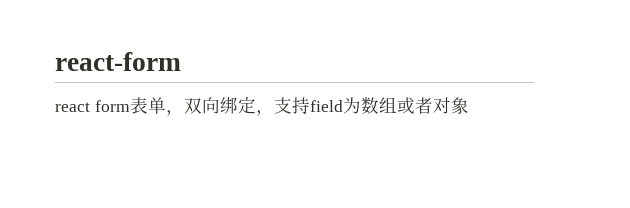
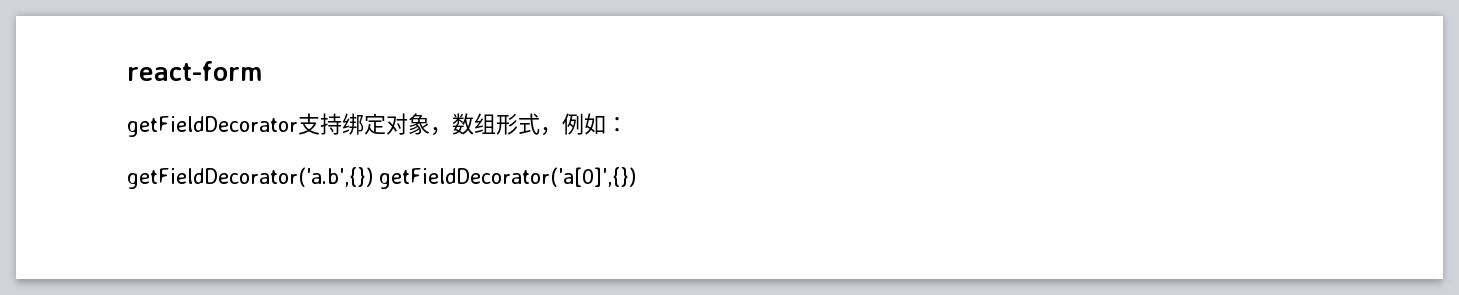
[55,96,469,116] react form表单，双向绑定，支持field为数组或者对象 -> [127,113,628,137] [127,167,636,189] getFieldDecorator支持绑定对象，数组形式，例如： // getFieldDecorator('a.b',{}) getFieldDecorator('a[0]',{})

